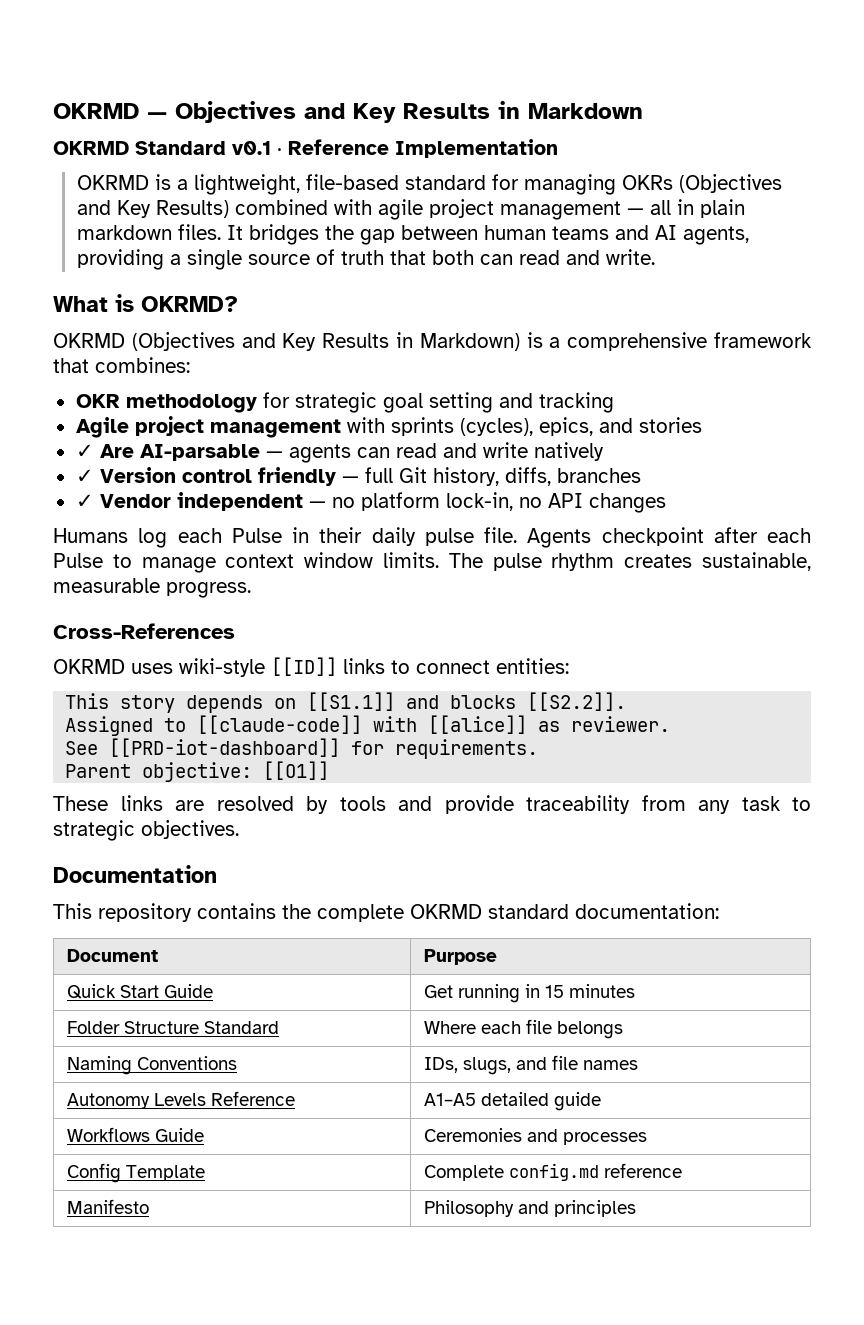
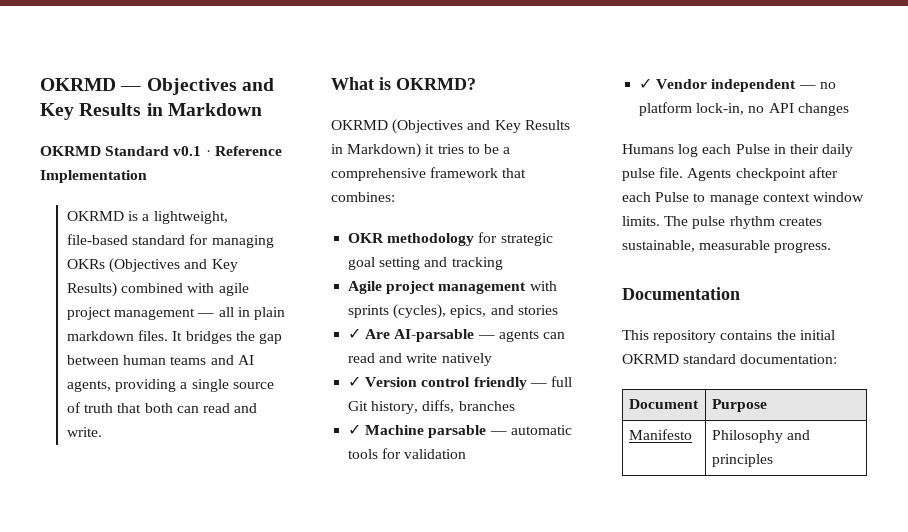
[526,332,543,348] is -> [425,144,499,154] it tries to be
(641, 475) none -> [348,424,572,438] [348,448,467,459] // ✓ Machine parsable — automatic tools for validation
[53,623,235,639] [53,657,569,677] [65,692,627,713] [65,715,671,736] [65,738,539,759] [65,761,330,782] [53,795,811,814] [53,820,239,841] // Cross-References // OKRMD uses wiki-style [[ID]] links to connect entities: // This story depends on [[S1.1]] and blocks [[S2.2]]. // Assigned to [[claude-code]] with [[alice]] as reviewer. // See [[PRD-iot-dashboard]] for requirements. // Parent objective: [[O1]] // These links are resolved by tools and provide traceability from any task to strategic objectives. -> (832, 247) none
[317,904,404,922] complete -> [799,330,835,340] initial
[66,984,213,999] [423,984,635,1003] [66,1021,279,1034] [423,1019,623,1039] [66,1056,237,1075] [423,1055,638,1075] [66,1091,295,1109] [423,1092,601,1111] [66,1127,204,1142] [423,1128,647,1145] [66,1163,205,1183] [423,1163,682,1181] // Quick Start Guide | Get running in 15 minutes // Folder Structure Standard | Where each file belongs // Naming Conventions | IDs, slugs, and file names // Autonomy Levels Reference | A1–A5 detailed guide // Workflows Guide | Ceremonies and processes // Config Template | Complete config.md reference -> (767, 405) none

